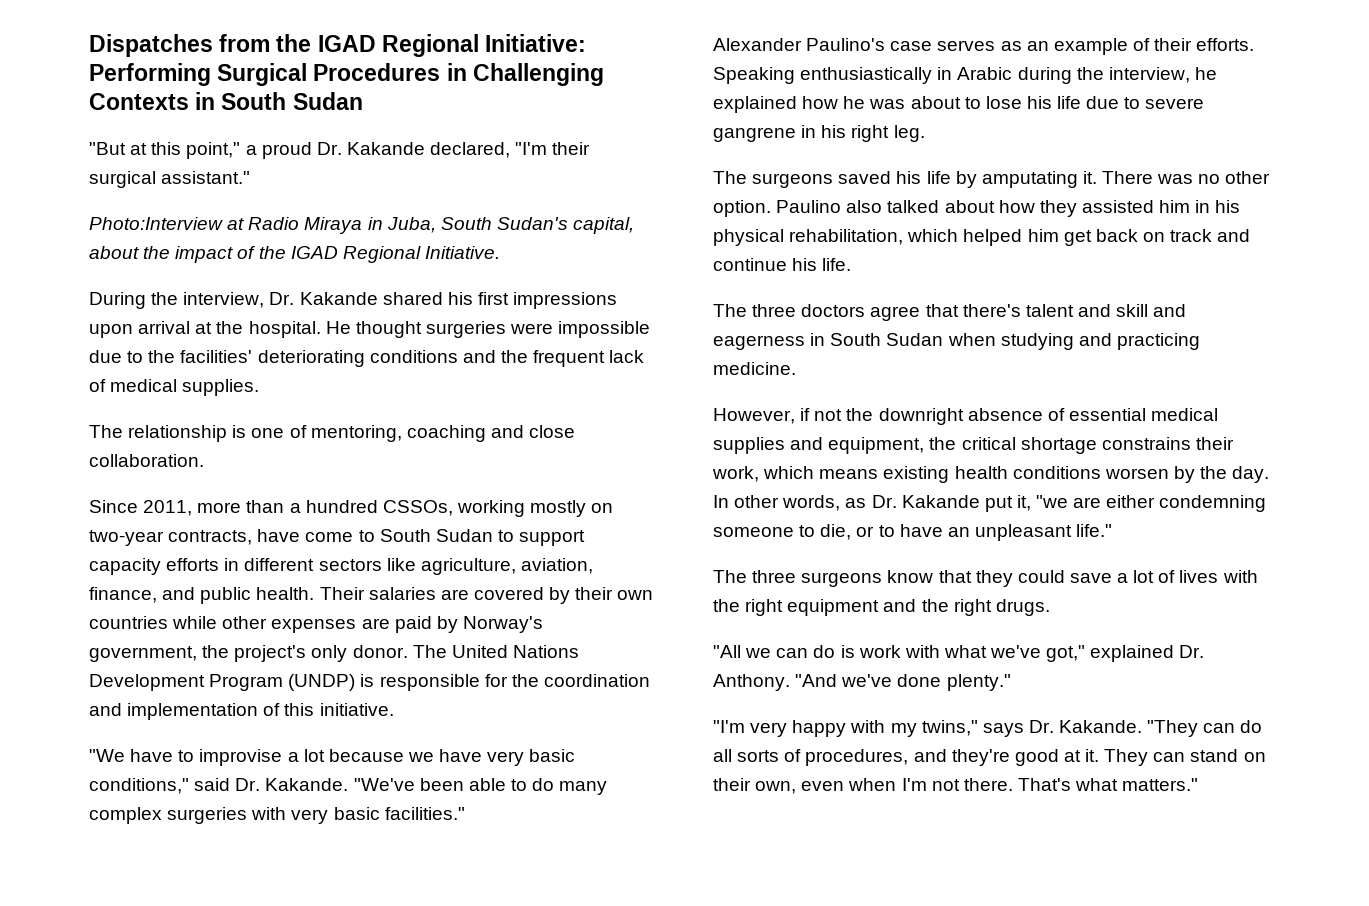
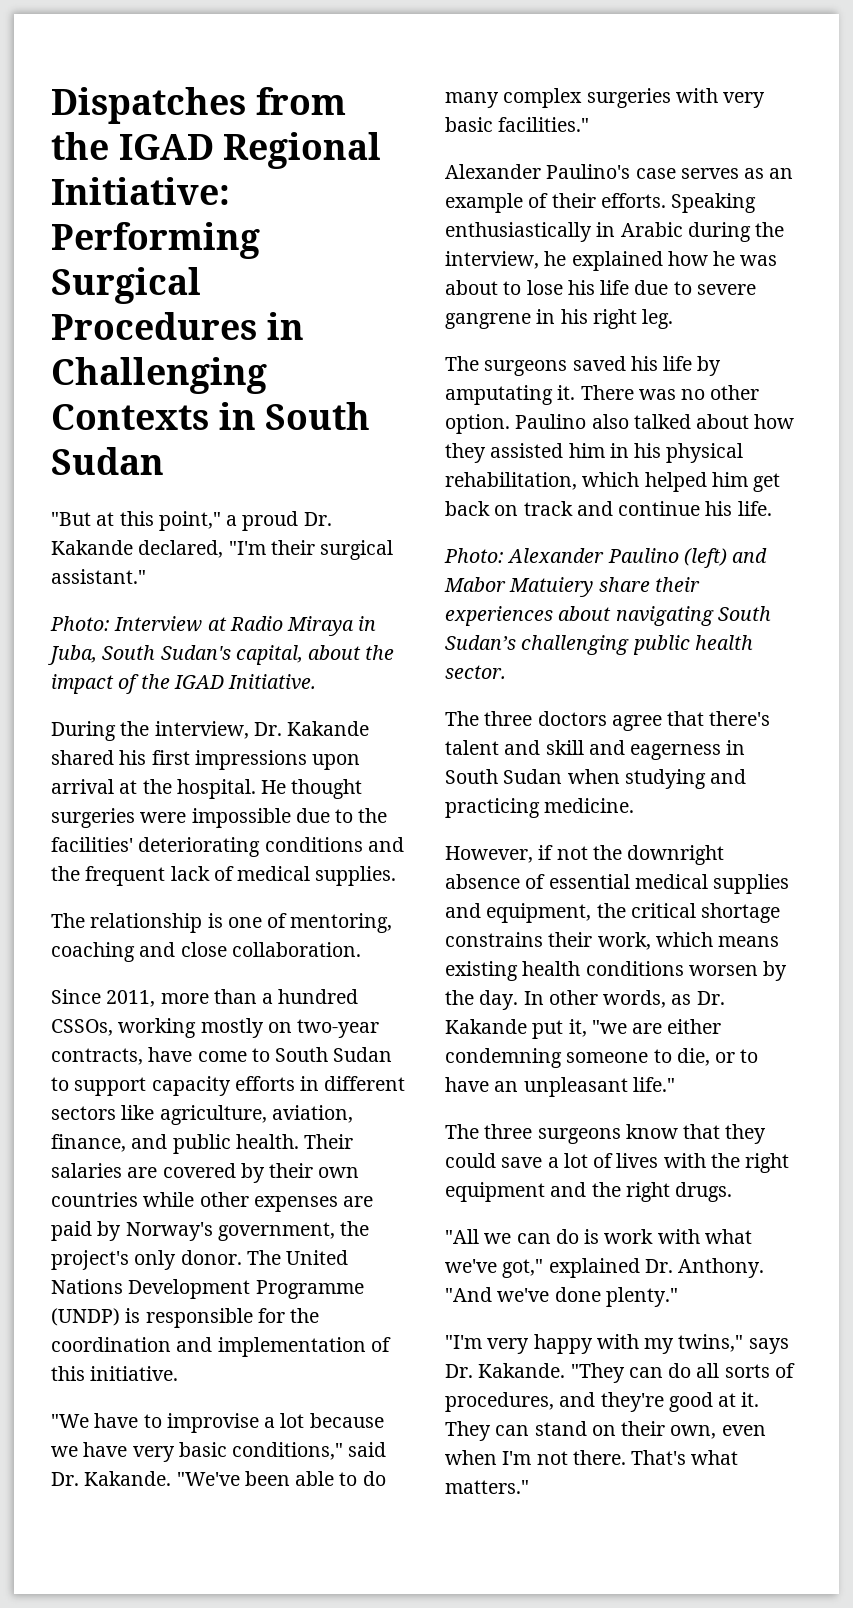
[89,217,223,230] Photo:Interview -> [50,616,203,632] Photo: Interview
[342,246,421,263] Regional -> (224, 682) none
[209,674,284,691] Program -> [255,1280,364,1299] Programme
(852, 264) none -> [444,548,768,568] [444,577,700,597] [445,606,771,626] [445,635,753,655] [445,665,506,679] // Photo: Alexander Paulino (left) and Mabor Matuiery share their experiences about navigating South Sudan’s challenging public health sector.

